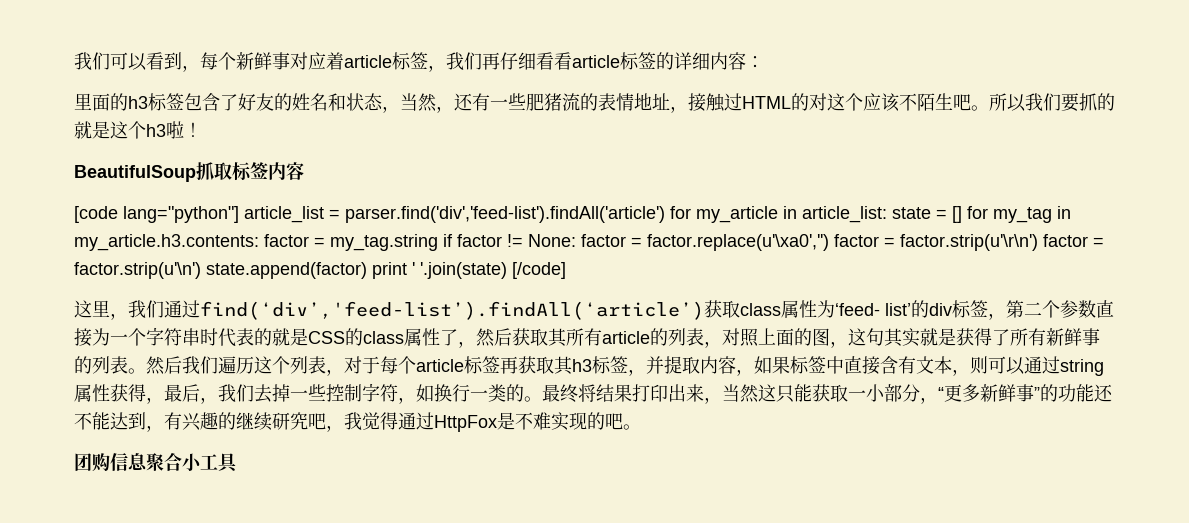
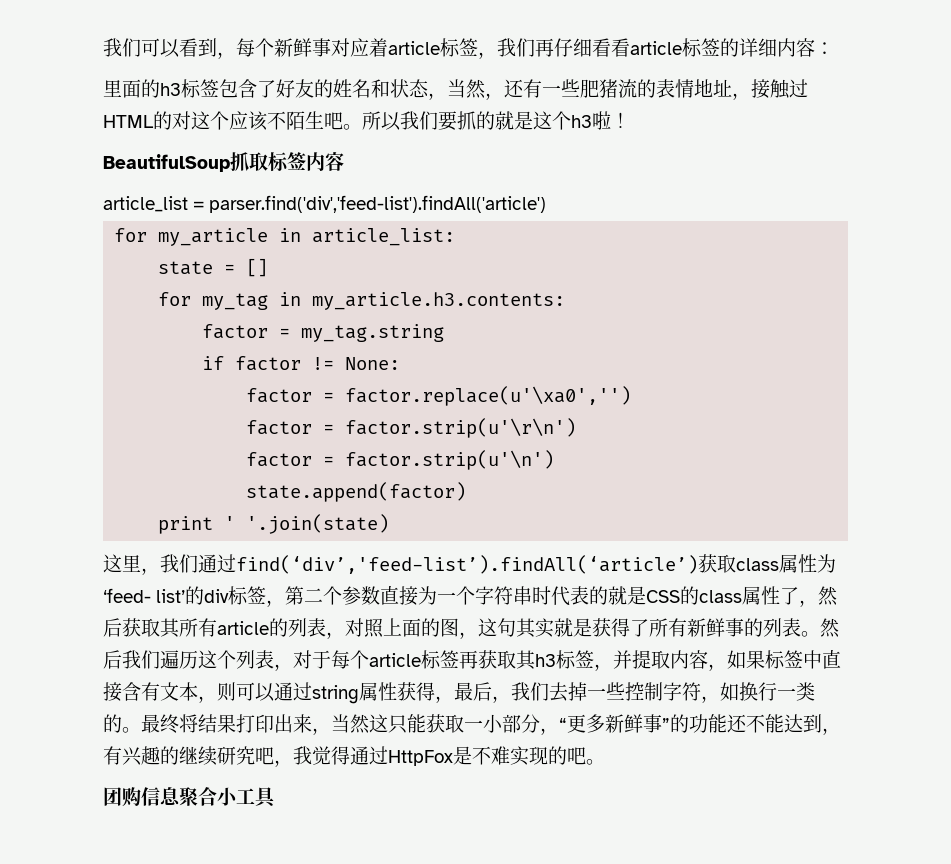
[74,206,239,223] [code lang="python"] -> (344, 161) none
(665, 214) none -> (547, 204) //
(887, 214) none -> (456, 237) //
(962, 214) none -> (269, 267) //
(259, 242) none -> (566, 301) //
(438, 242) none -> (445, 333) //
(576, 240) none -> (401, 363) //
(829, 242) none -> (632, 396) //
(1038, 242) none -> (577, 428) //
(201, 270) none -> (555, 460) //
(367, 270) none -> (467, 492) //
[512,262,566,279] [/code] -> (390, 524) none

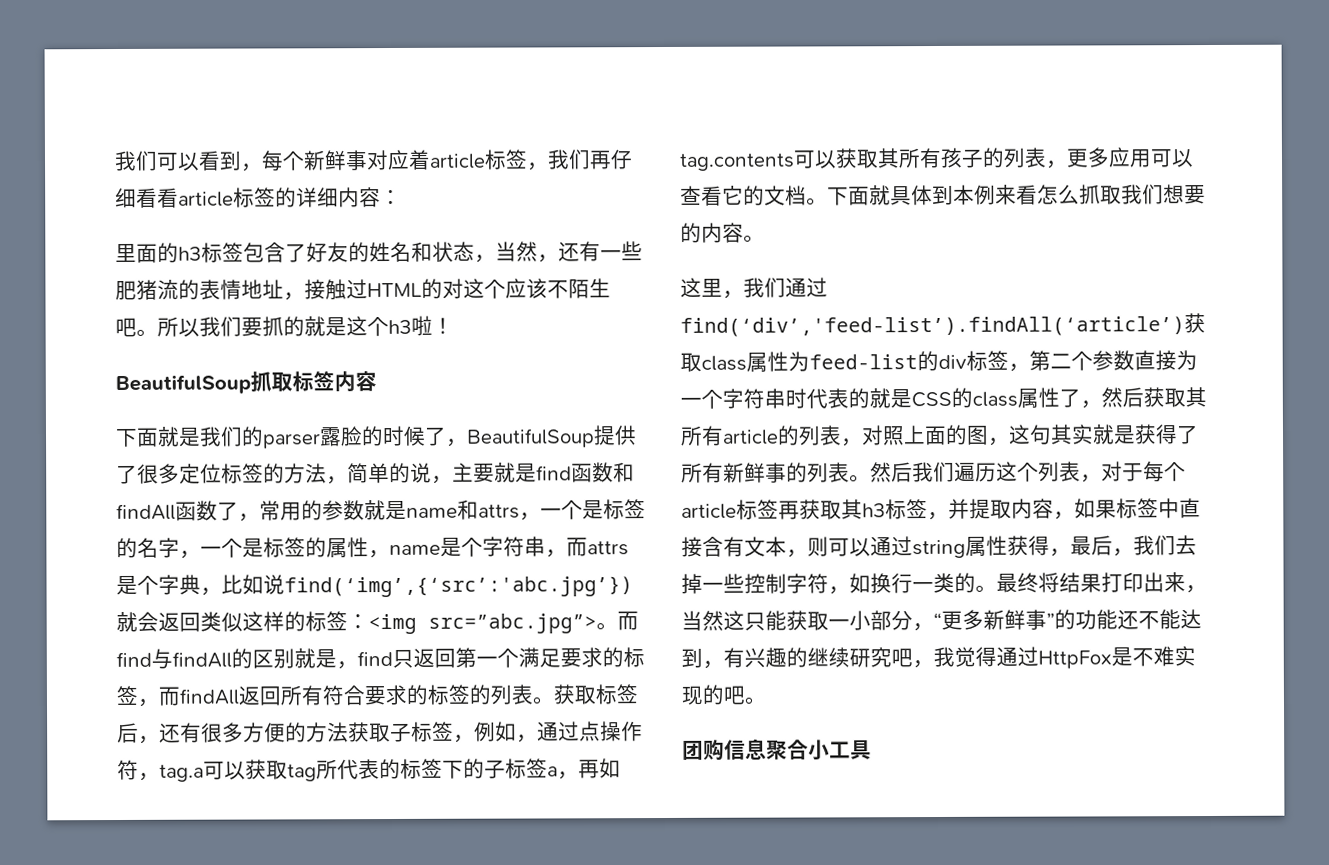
[103,195,547,213] [114,228,456,246] [158,258,269,277] [158,292,566,310] [202,324,445,342] [202,356,401,371] [246,386,632,406] [246,418,577,438] [246,450,555,470] [246,482,467,502] [158,514,390,534] article_list = parser.find('div','feed-list').findAll('article') // for my_article in article_list: // state = [] // for my_tag in my_article.h3.contents: // factor = my_tag.string // if factor != None: // factor = factor.replace(u'\xa0','') // factor = factor.strip(u'\r\n') // factor = factor.strip(u'\n') // state.append(factor) // print ' '.join(state) -> [115,425,637,449] [116,462,635,485] [116,499,646,522] [116,536,629,559] [116,574,633,598] [116,611,639,635] [116,647,645,670] [116,684,638,707] [117,721,643,744] [117,758,621,782] [679,147,1194,171] [680,184,1206,206] [680,222,765,243] 下面就是我们的parser露脸的时候了，BeautifulSoup提供了很多定位标签的方法，简单的说，主要就是find函数和findAll函数了，常用的参数就是name和attrs，一个是标签的名字，一个是标签的属性，name是个字符串，而attrs是个字典，比如说find(‘img’,{‘src’:'abc.jpg’})就会返回类似这样的标签：<img src=”abc.jpg”>。而find与findAll的区别就是，find只返回第一个满足要求的标签，而findAll返回所有符合要求的标签的列表。获取标签后，还有很多方便的方法获取子标签，例如，通过点操作符，tag.a可以获取tag所代表的标签下的子标签a，再如tag.contents可以获取其所有孩子的列表，更多应用可以查看它的文档。下面就具体到本例来看怎么抓取我们想要的内容。
[103,588,186,603] ‘feed- list’ -> [809,354,918,370] feed-list

